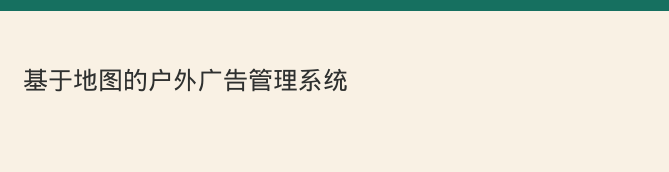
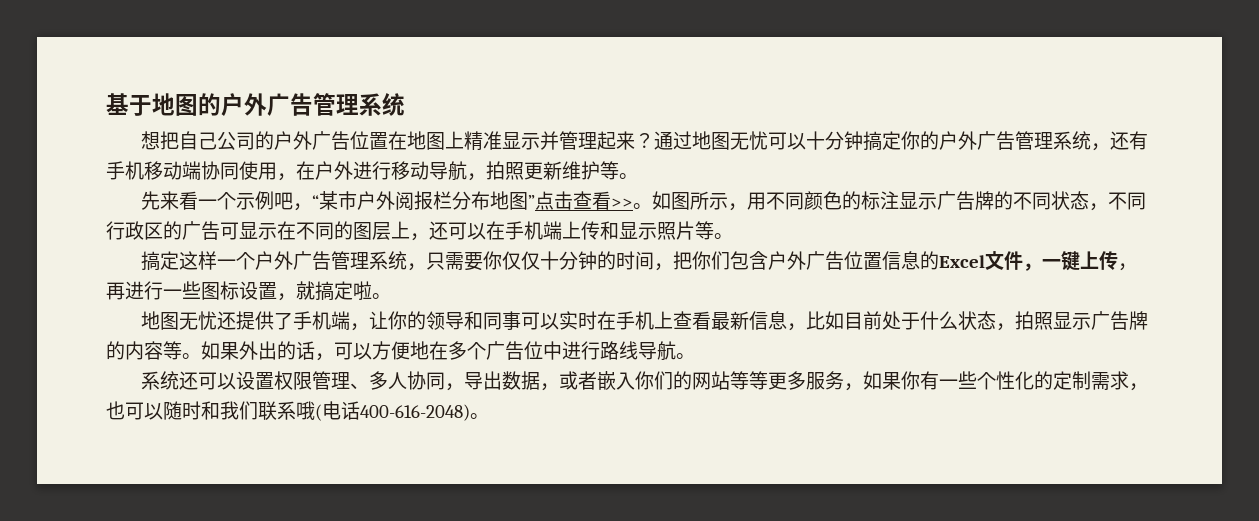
(348, 80) none -> [140,131,1148,151] [106,161,638,181] [140,191,1146,211] [106,221,733,241] [140,251,1137,271] [106,281,391,301] [140,311,1148,331] [106,341,695,361] [140,371,1148,391] [106,401,489,421] // 想把自己公司的户外广告位置在地图上精准显示并管理起来？通过地图无忧可以十分钟搞定你的户外广告管理系统，还有手机移动端协同使用，在户外进行移动导航，拍照更新维护等。 // 先来看一个示例吧，“某市户外阅报栏分布地图”点击查看>>。如图所示，用不同颜色的标注显示广告牌的不同状态，不同行政区的广告可显示在不同的图层上，还可以在手机端上传和显示照片等。 // 搞定这样一个户外广告管理系统，只需要你仅仅十分钟的时间，把你们包含户外广告位置信息的Excel文件，一键上传，再进行一些图标设置，就搞定啦。 // 地图无忧还提供了手机端，让你的领导和同事可以实时在手机上查看最新信息，比如目前处于什么状态，拍照显示广告牌的内容等。如果外出的话，可以方便地在多个广告位中进行路线导航。 // 系统还可以设置权限管理、多人协同，导出数据，或者嵌入你们的网站等等更多服务，如果你有一些个性化的定制需求，也可以随时和我们联系哦(电话400-616-2048)。

